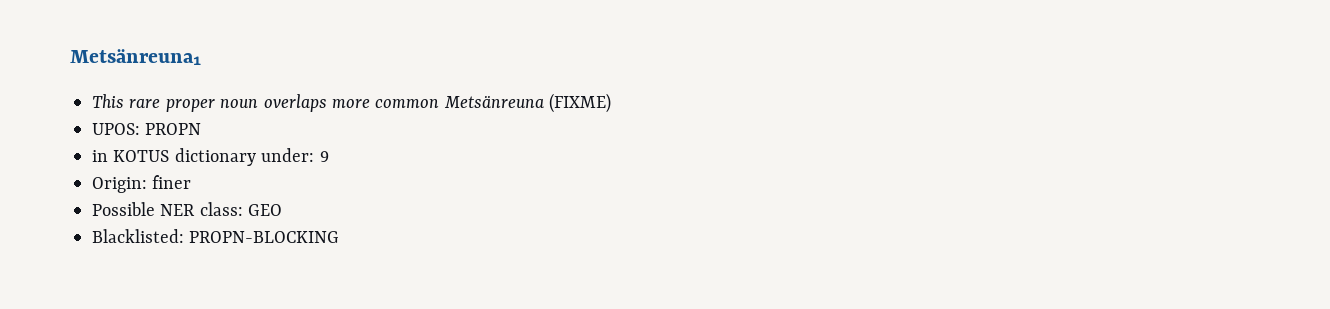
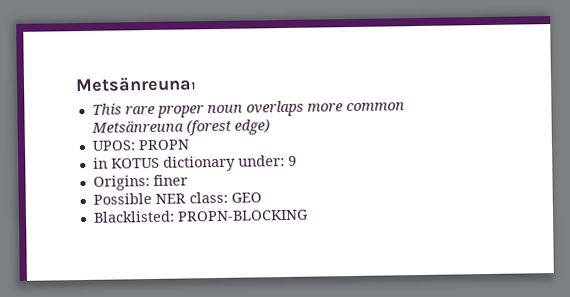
[549,93,612,113] (FIXME) -> [185,118,270,136] (forest edge)
[92,177,147,193] Origin: -> [92,175,150,191] Origins:

